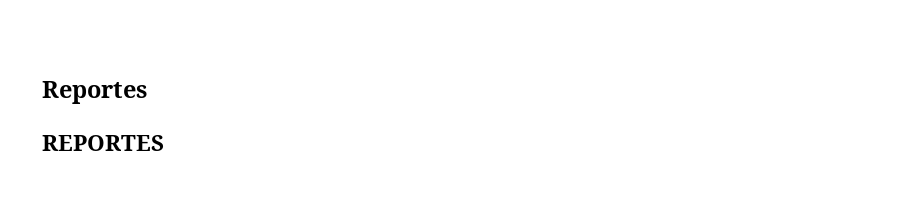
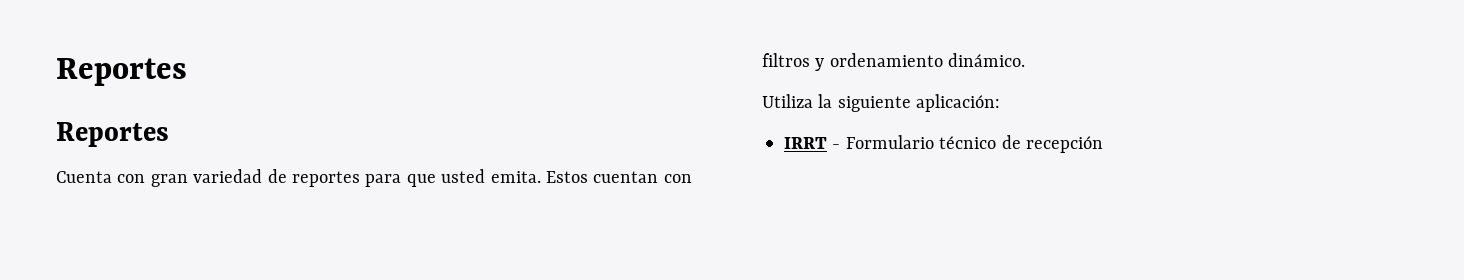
[42,81,147,104] [42,135,164,151] Reportes // REPORTES -> [56,58,187,86] [56,122,169,147] [56,169,692,187] [762,53,1026,71] [762,94,1001,112] [784,135,1103,153] Reportes // Reportes // Cuenta con gran variedad de reportes para que usted emita. Estos cuentan con filtros y ordenamiento dinámico. // Utiliza la siguiente aplicación: // IRRT - Formulario técnico de recepción

